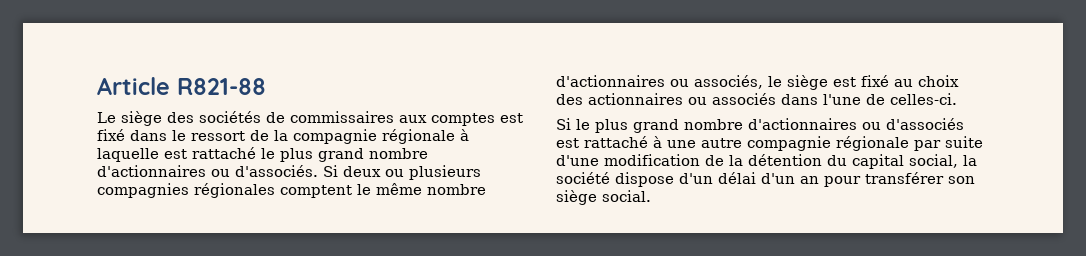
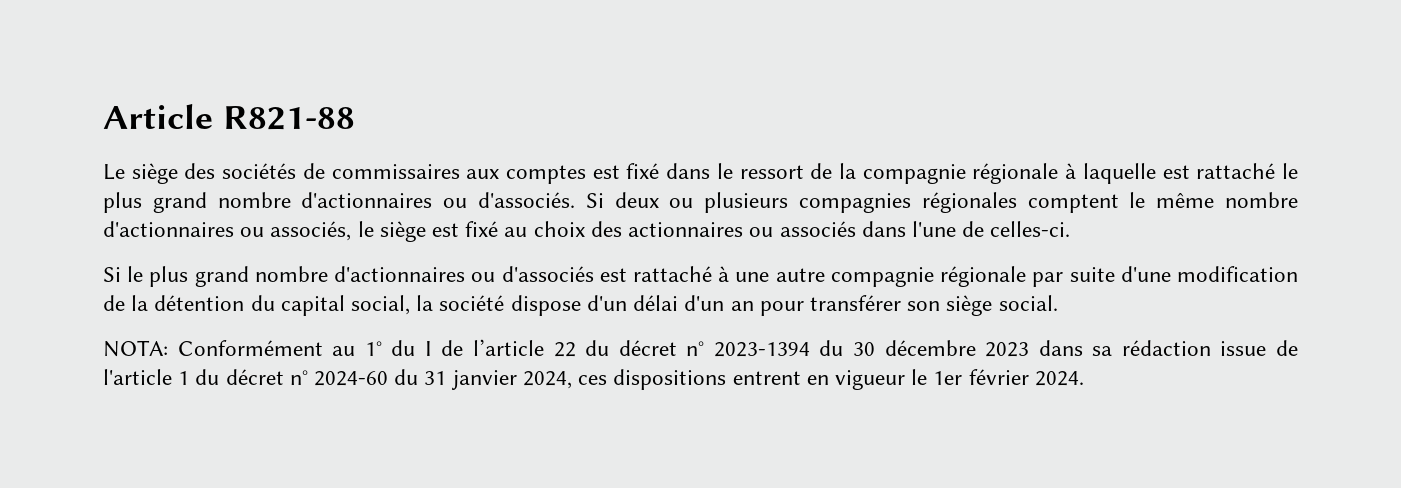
(651, 196) none -> [103,339,1298,357] [103,369,1084,390] // NOTA: Conformément au 1° du I de l’article 22 du décret n° 2023-1394 du 30 décembre 2023 dans sa rédaction issue de l'article 1 du décret n° 2024-60 du 31 janvier 2024, ces dispositions entrent en vigueur le 1er février 2024.

